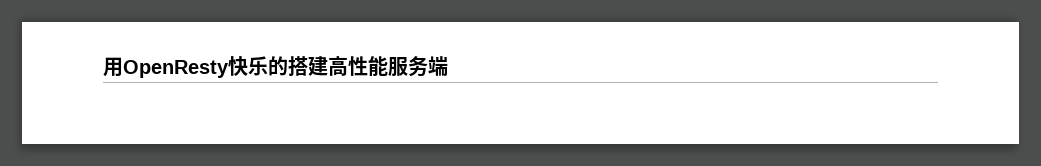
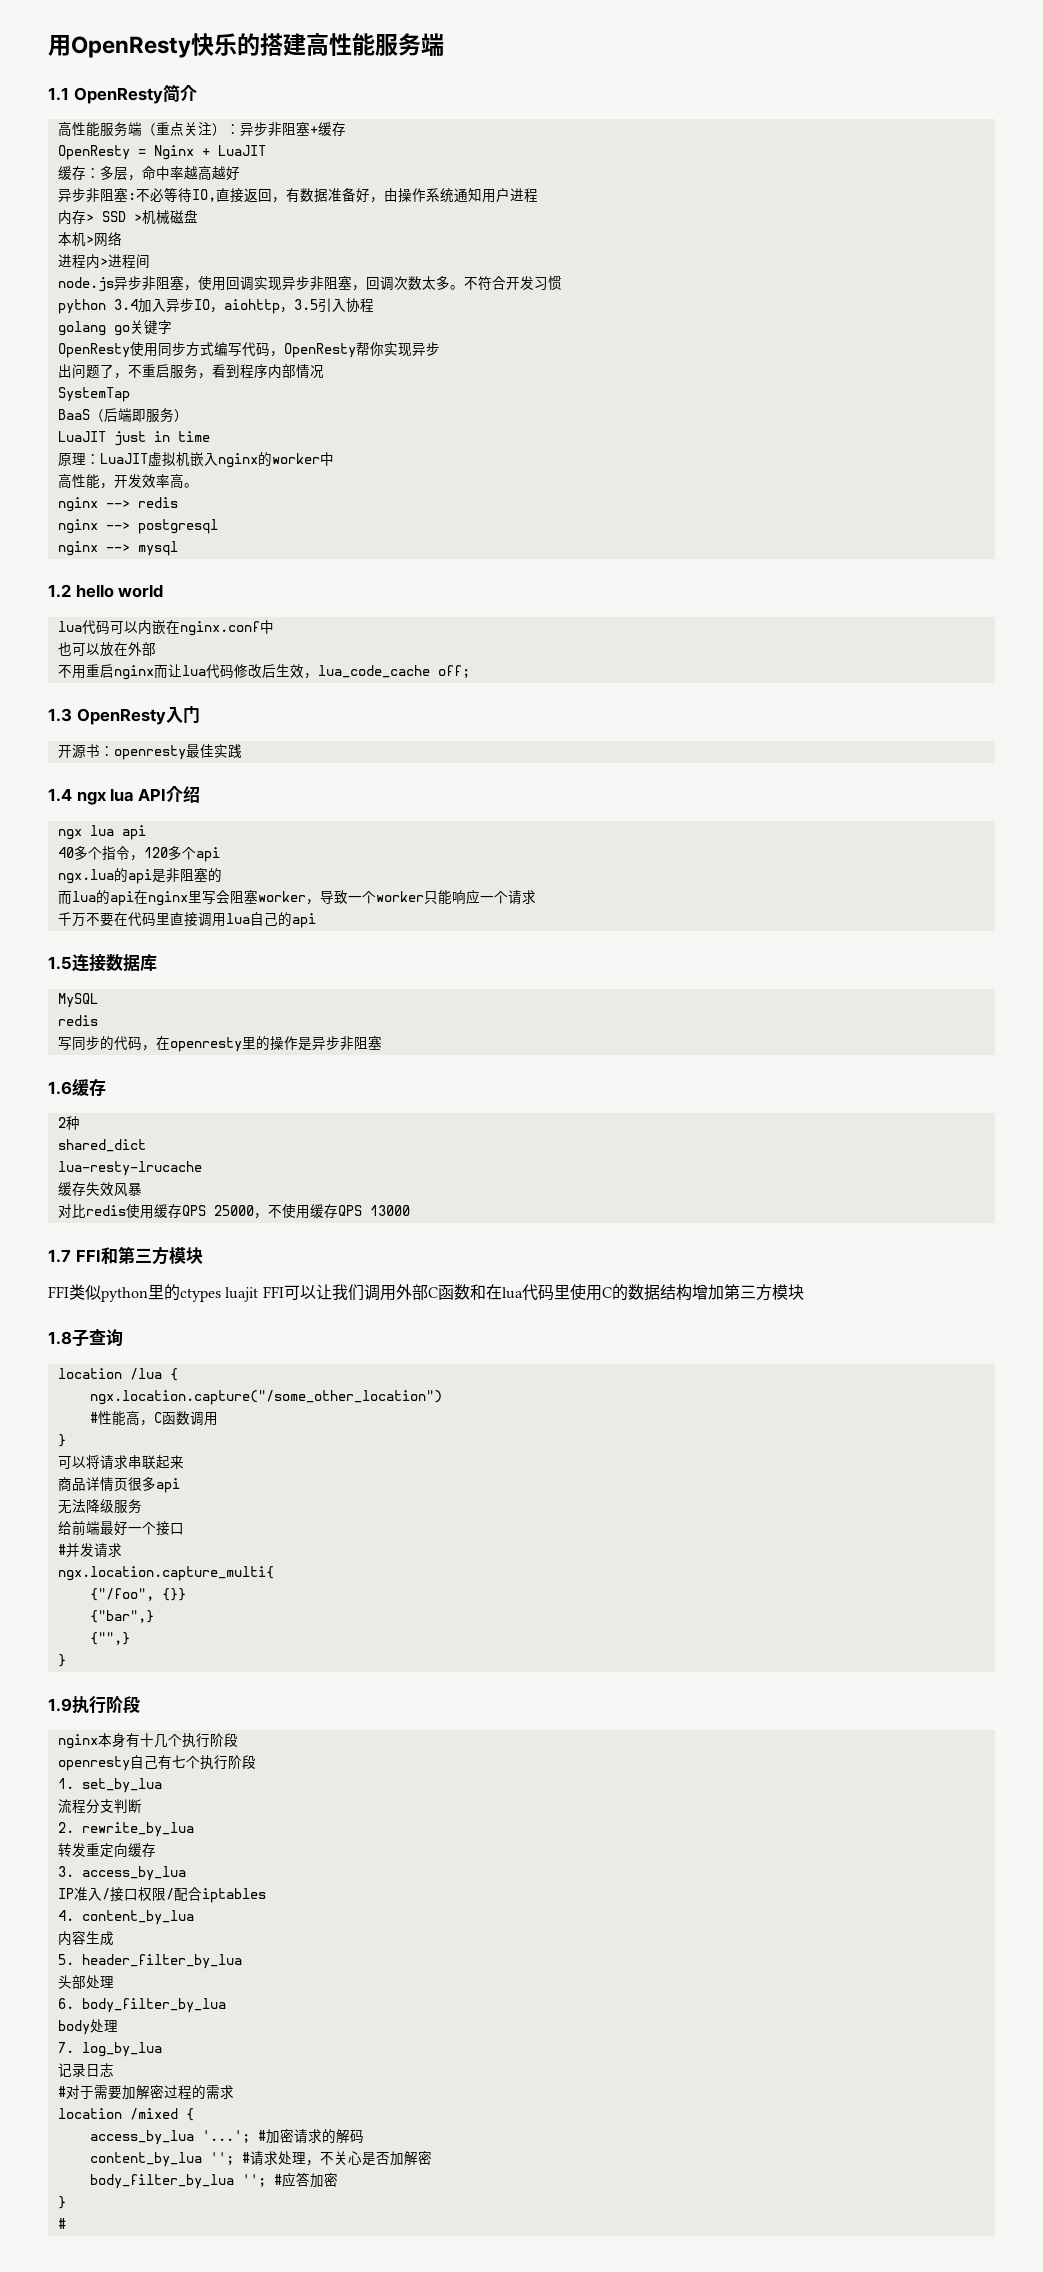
(448, 66) none -> [48,84,197,104] [57,121,346,137] [57,145,266,160] [57,165,240,181] [57,187,538,203] [57,209,198,225] [57,232,122,247] [57,254,150,269] [57,275,562,292] [57,298,374,314] [57,320,172,336] [57,341,440,358] [57,364,324,379] [57,387,130,402] [57,408,188,422] [57,431,210,446] [57,452,334,468] [57,473,198,489] [57,497,178,512] [57,519,218,534] [57,541,178,556] [48,584,164,598] [57,620,274,636] [57,642,156,656] [57,664,470,680] [48,706,200,725] [57,744,242,760] [48,786,200,805] [57,825,146,840] [57,846,220,862] [57,868,222,884] [57,889,536,906] [57,912,316,928] [48,954,157,972] [57,993,98,1008] [57,1015,98,1026] [57,1036,382,1052] [48,1078,106,1096] [57,1116,80,1130] [57,1139,146,1152] [57,1161,202,1176] [57,1182,142,1197] [57,1203,410,1219] [48,1246,203,1265] [48,1284,804,1302] [48,1329,123,1347] [57,1368,178,1381] [89,1390,442,1405] [89,1410,218,1426] [57,1434,66,1447] [57,1455,184,1470] [57,1477,180,1493] [57,1499,142,1514] [57,1520,184,1536] [57,1543,122,1558] [57,1566,274,1581] [89,1588,186,1601] [89,1610,154,1623] [89,1632,130,1645] [57,1654,66,1667] [48,1695,140,1714] [57,1733,238,1749] [57,1755,256,1771] [57,1778,162,1793] [57,1799,142,1814] [57,1822,194,1837] [57,1843,156,1858] [57,1866,186,1881] [57,1886,266,1903] [57,1910,194,1925] [57,1930,114,1946] [57,1954,242,1969] [57,1975,114,1989] [57,1998,226,2013] [57,2019,118,2035] [57,2042,162,2057] [57,2063,114,2077] [57,2085,234,2100] [57,2108,194,2121] [89,2129,364,2145] [89,2151,432,2167] [89,2172,338,2189] [57,2196,66,2209] [57,2218,66,2229] // 1.1 OpenResty简介 // 高性能服务端（重点关注）：异步非阻塞+缓存 // OpenResty = Nginx + LuaJIT // 缓存：多层，命中率越高越好 // 异步非阻塞:不必等待IO,直接返回，有数据准备好，由操作系统通知用户进程 // 内存> SSD >机械磁盘 // 本机>网络 // 进程内>进程间 // node.js异步非阻塞，使用回调实现异步非阻塞，回调次数太多。不符合开发习惯 // python 3.4加入异步IO，aiohttp，3.5引入协程 // golang go关键字 // OpenResty使用同步方式编写代码，OpenResty帮你实现异步 // 出问题了，不重启服务，看到程序内部情况 // SystemTap // BaaS（后端即服务） // LuaJIT just in time // 原理：LuaJIT虚拟机嵌入nginx的worker中 // 高性能，开发效率高。 // nginx --> redis // nginx --> postgresql // nginx --> mysql // 1.2 hello world // lua代码可以内嵌在nginx.conf中 // 也可以放在外部 // 不用重启nginx而让lua代码修改后生效，lua_code_cache off; // 1.3 OpenResty入门 // 开源书：openresty最佳实践 // 1.4 ngx lua API介绍 // ngx lua api // 40多个指令，120多个api // ngx.lua的api是非阻塞的 // 而lua的api在nginx里写会阻塞worker，导致一个worker只能响应一个请求 // 千万不要在代码里直接调用lua自己的api // 1.5连接数据库 // MySQL // redis // 写同步的代码，在openresty里的操作是异步非阻塞 // 1.6缓存 // 2种 // shared_dict // lua-resty-lrucache // 缓存失效风暴 // 对比redis使用缓存QPS 25000，不使用缓存QPS 13000 // 1.7 FFI和第三方模块 // FFI类似python里的ctypes luajit FFI可以让我们调用外部C函数和在lua代码里使用C的数据结构增加第三方模块 // 1.8子查询 // location /lua { // ngx.location.capture("/some_other_location") // #性能高，C函数调用 // } // 可以将请求串联起来 // 商品详情页很多api // 无法降级服务 // 给前端最好一个接口 // #并发请求 // ngx.location.capture_multi{ // {"/foo", {}} // {"bar",} // {"",} // } // 1.9执行阶段 // nginx本身有十几个执行阶段 // openresty自己有七个执行阶段 // 1. set_by_lua // 流程分支判断 // 2. rewrite_by_lua // 转发重定向缓存 // 3. access_by_lua // IP准入/接口权限/配合iptables // 4. content_by_lua // 内容生成 // 5. header_filter_by_lua // 头部处理 // 6. body_filter_by_lua // body处理 // 7. log_by_lua // 记录日志 // #对于需要加解密过程的需求 // location /mixed { // access_by_lua '...'; #加密请求的解码 // content_by_lua ''; #请求处理，不关心是否加解密 // body_filter_by_lua ''; #应答加密 // } // #

